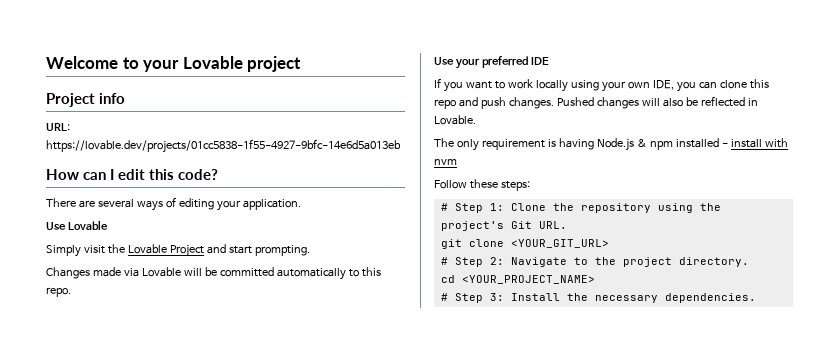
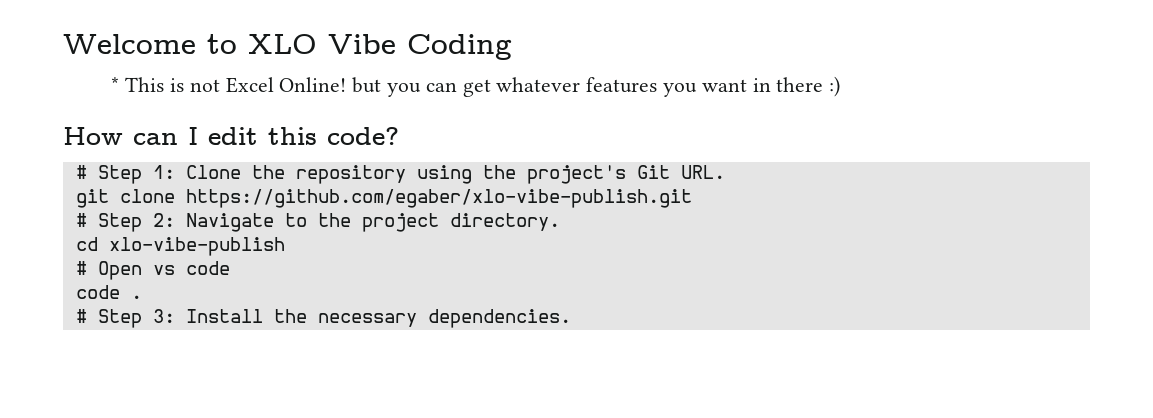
[143,56,302,72] [46,93,126,107] [46,123,70,131] [46,139,401,153] your Lovable project // Project info // URL: https://lovable.dev/projects/01cc5838-1f55-4927-9bfc-14e6d5a013eb -> [248,34,512,60] [111,76,841,97] XLO Vibe Coding // * This is not Excel Online! but you can get whatever features you want in there :)
[46,197,301,211] [46,220,108,230] [46,244,310,257] [46,267,381,280] [46,287,71,297] [434,56,549,69] [434,78,769,92] [434,96,758,109] [434,115,476,125] [434,138,788,151] [434,159,457,165] [434,179,530,191] // There are several ways of editing your application. // Use Lovable // Simply visit the Lovable Project and start prompting. // Changes made via Lovable will be committed automatically to this repo. // Use your preferred IDE // If you want to work locally using your own IDE, you can clone this repo and push changes. Pushed changes will also be reflected in Lovable. // The only requirement is having Node.js & npm installed - install with nvm // Follow these steps: -> (399, 136) none
[510,239,609,248] <YOUR_GIT_URL> -> [185,189,692,208] https://github.com/egaber/xlo-vibe-publish.git
[461,275,595,284] <YOUR_PROJECT_NAME> -> [108,237,285,256] [75,261,230,280] [75,285,142,299] xlo-vibe-publish // # Open vs code // code .

